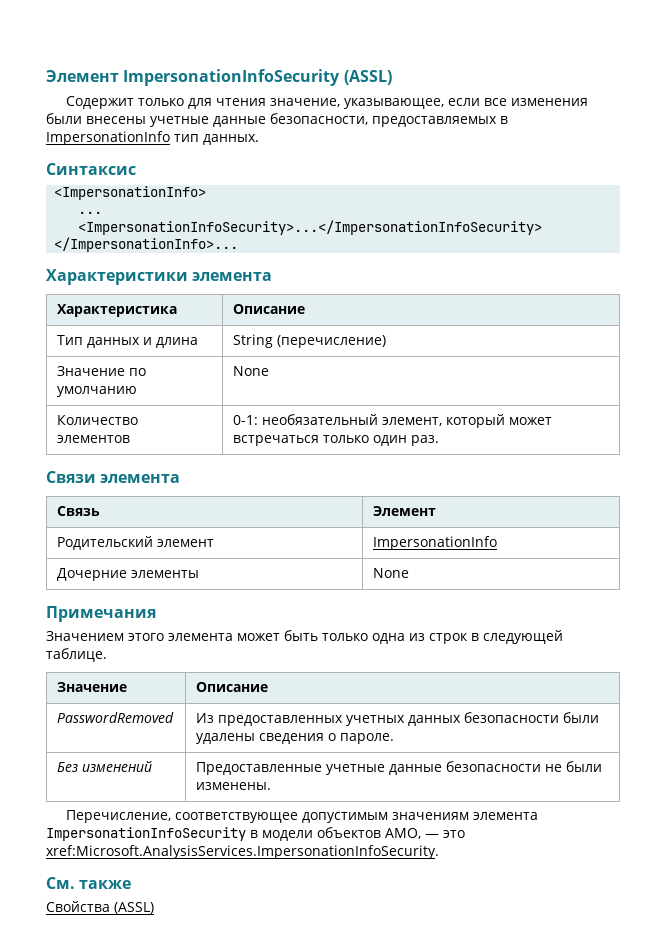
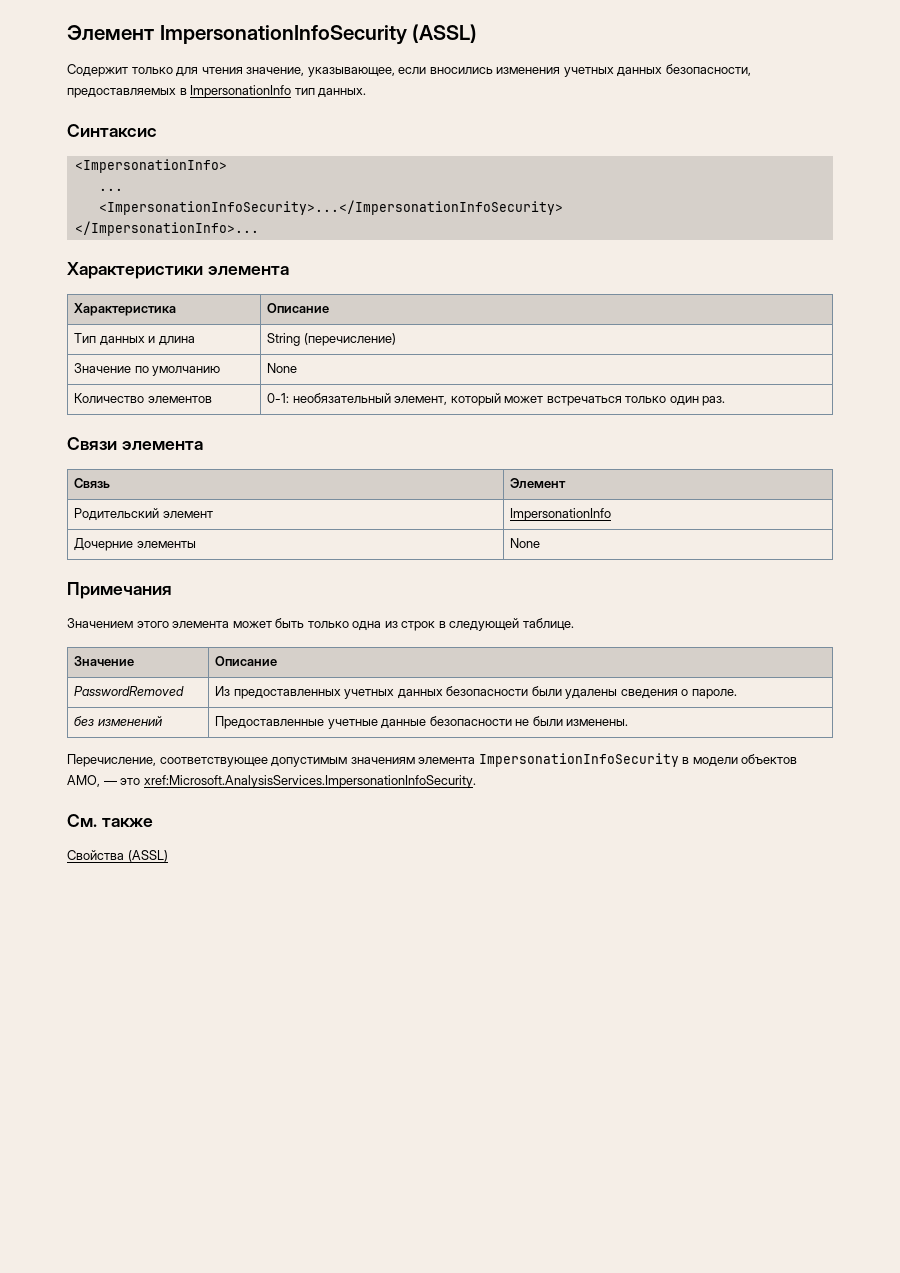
[484,98,589,106] [46,113,266,127] все изменения были внесены учетные данные -> [429,67,663,77] вносились изменения учетных данных
[57,762,79,772] Без -> [74,716,95,726] без

